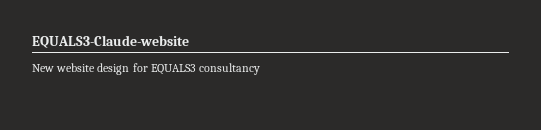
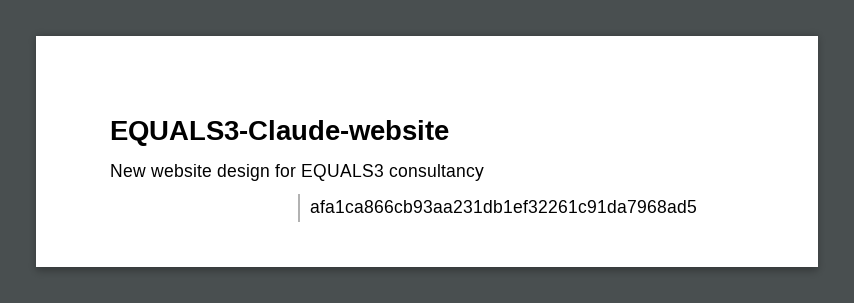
(261, 69) none -> [309,200,697,213] // afa1ca866cb93aa231db1ef32261c91da7968ad5

